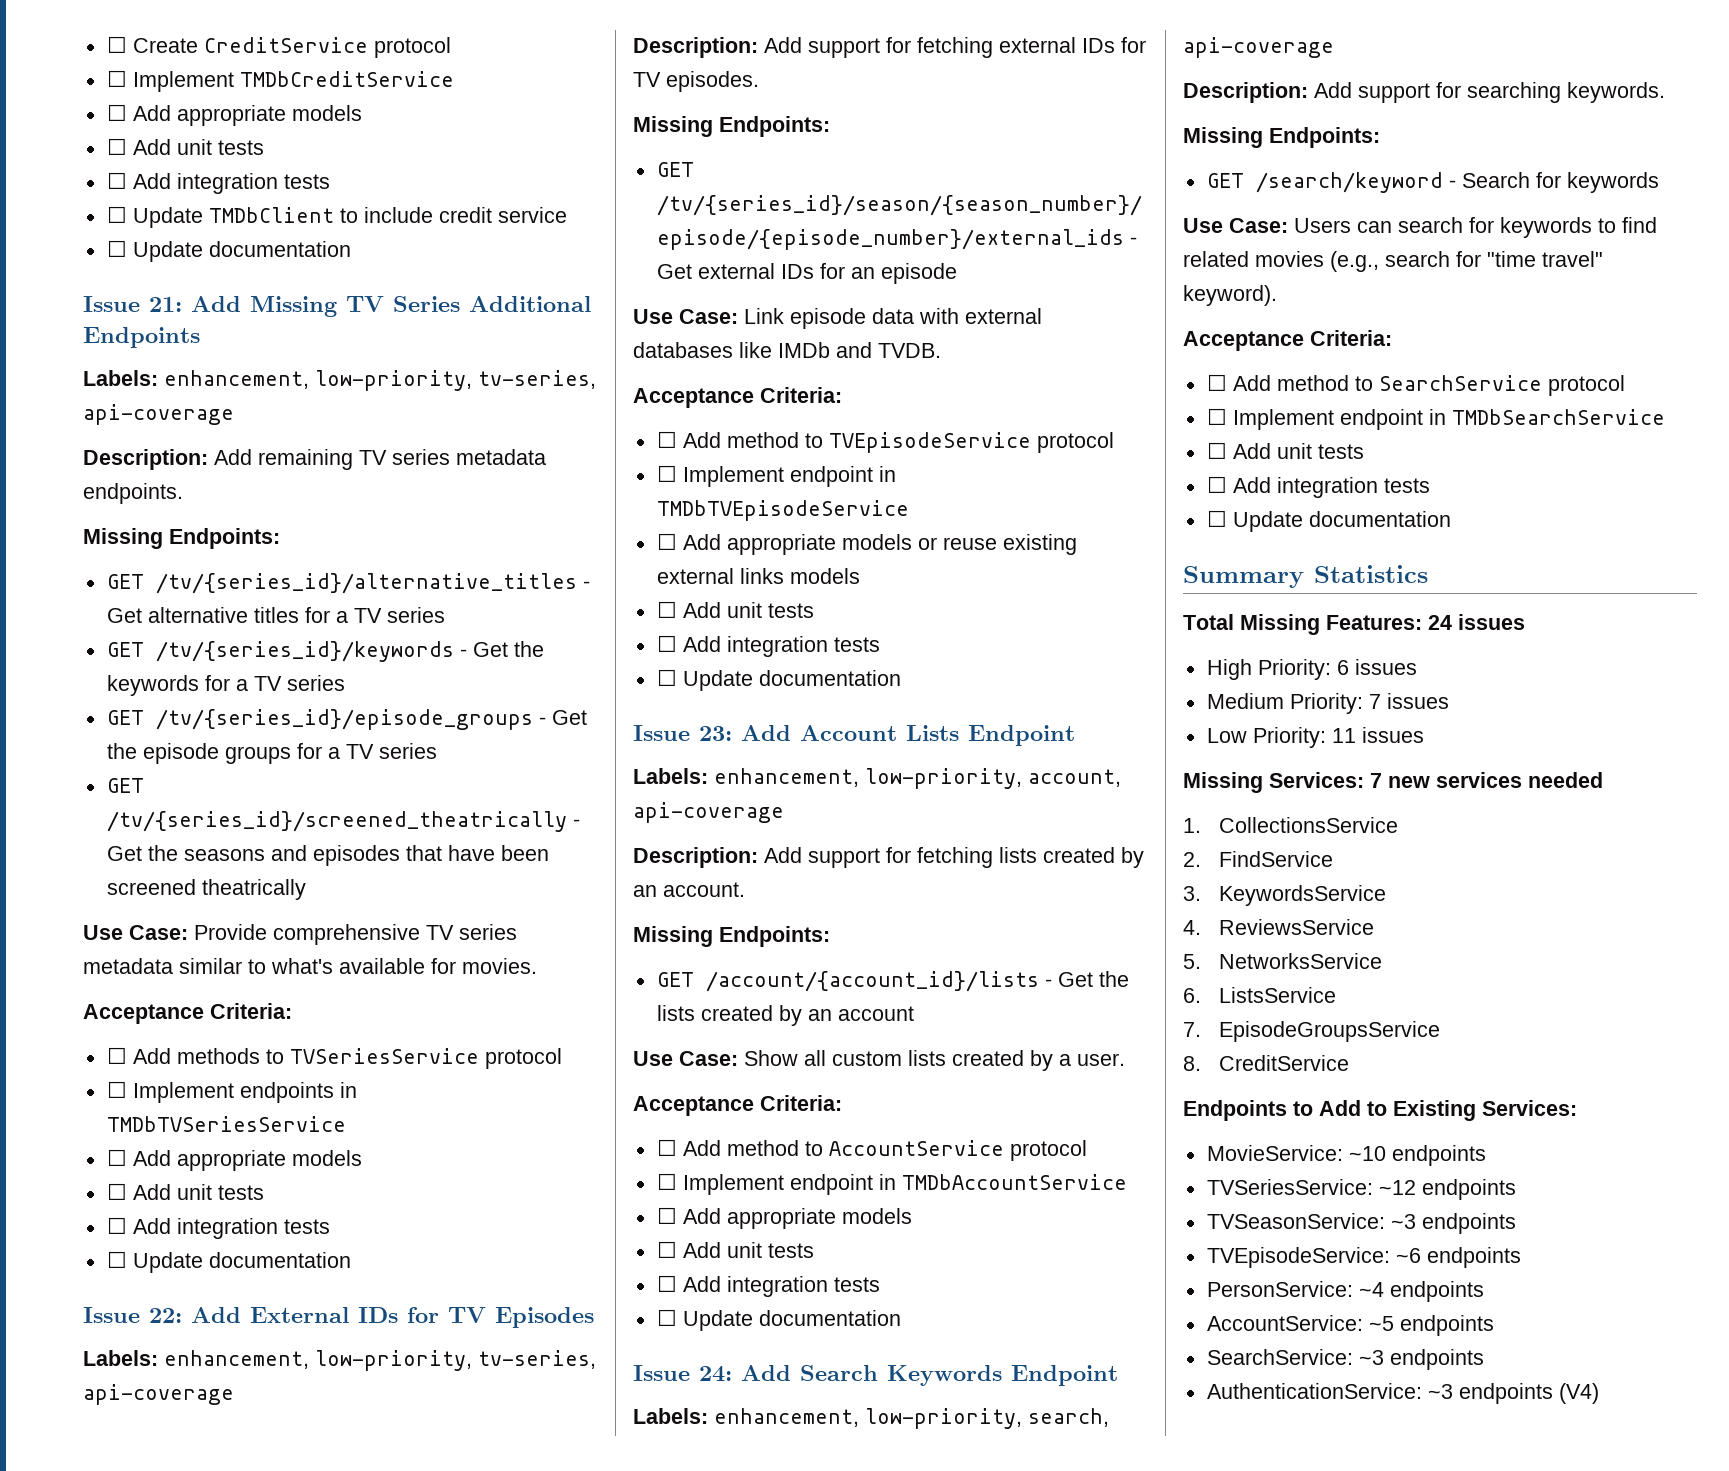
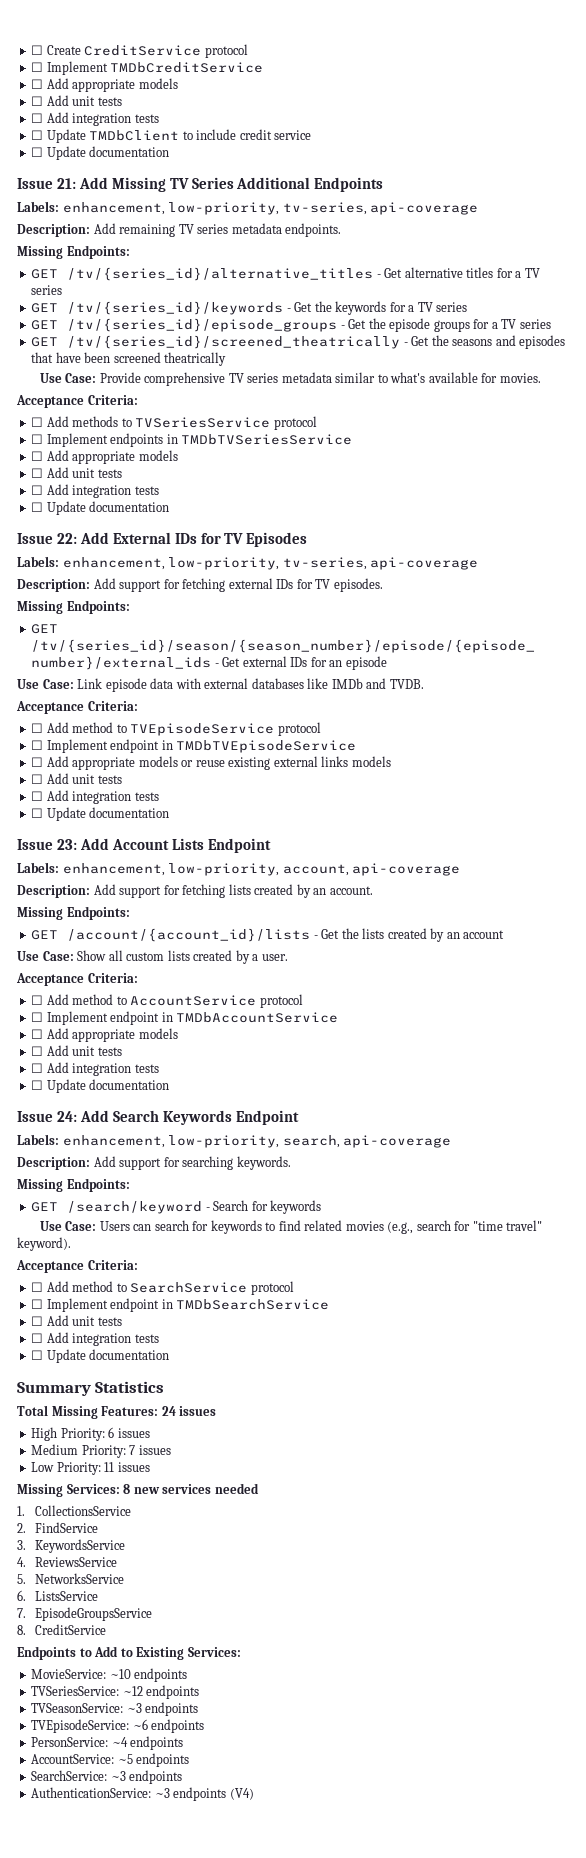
[1370,773,1382,788] 7 -> [123,1484,131,1494] 8

